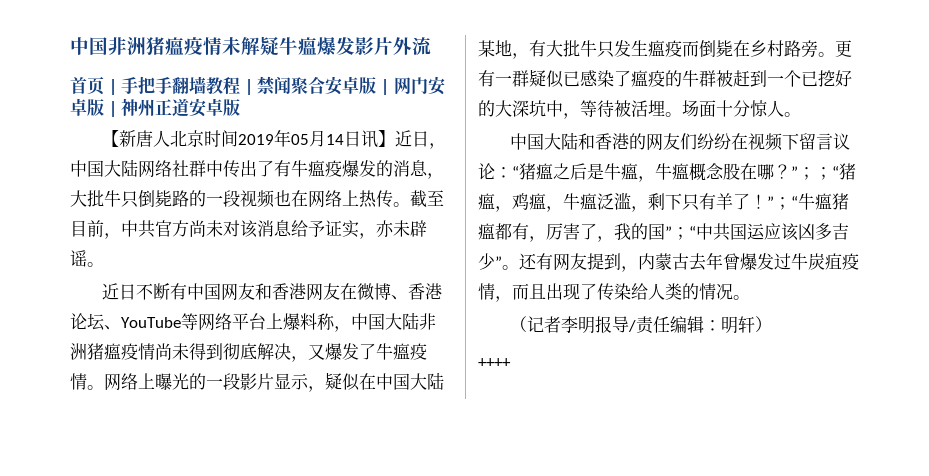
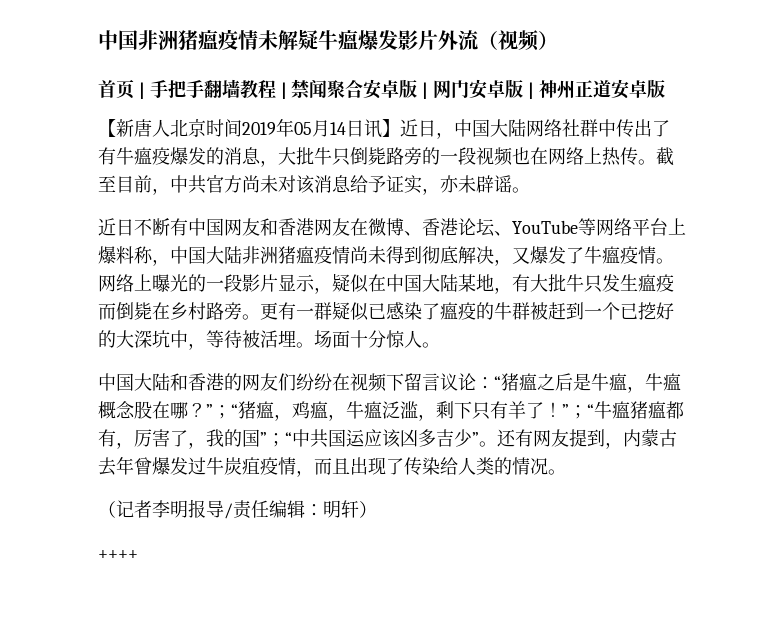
(431, 46) none -> [478,30,558,51] （视频）
(189, 198) none -> [404,147,422,165] 旁
[815,167,832,180] ； -> (231, 412) none

